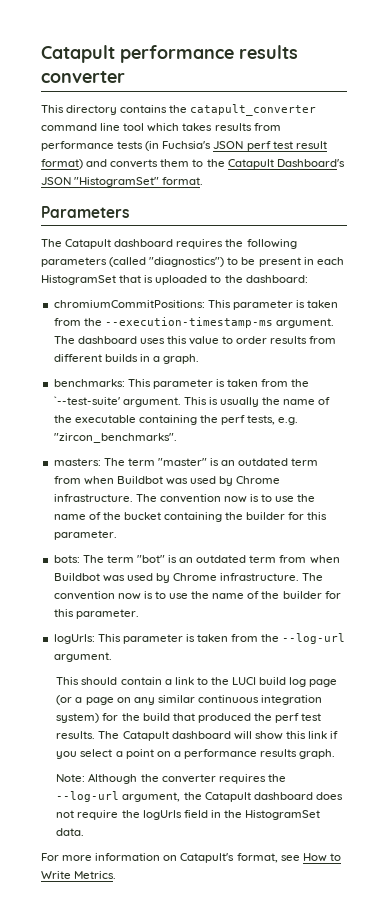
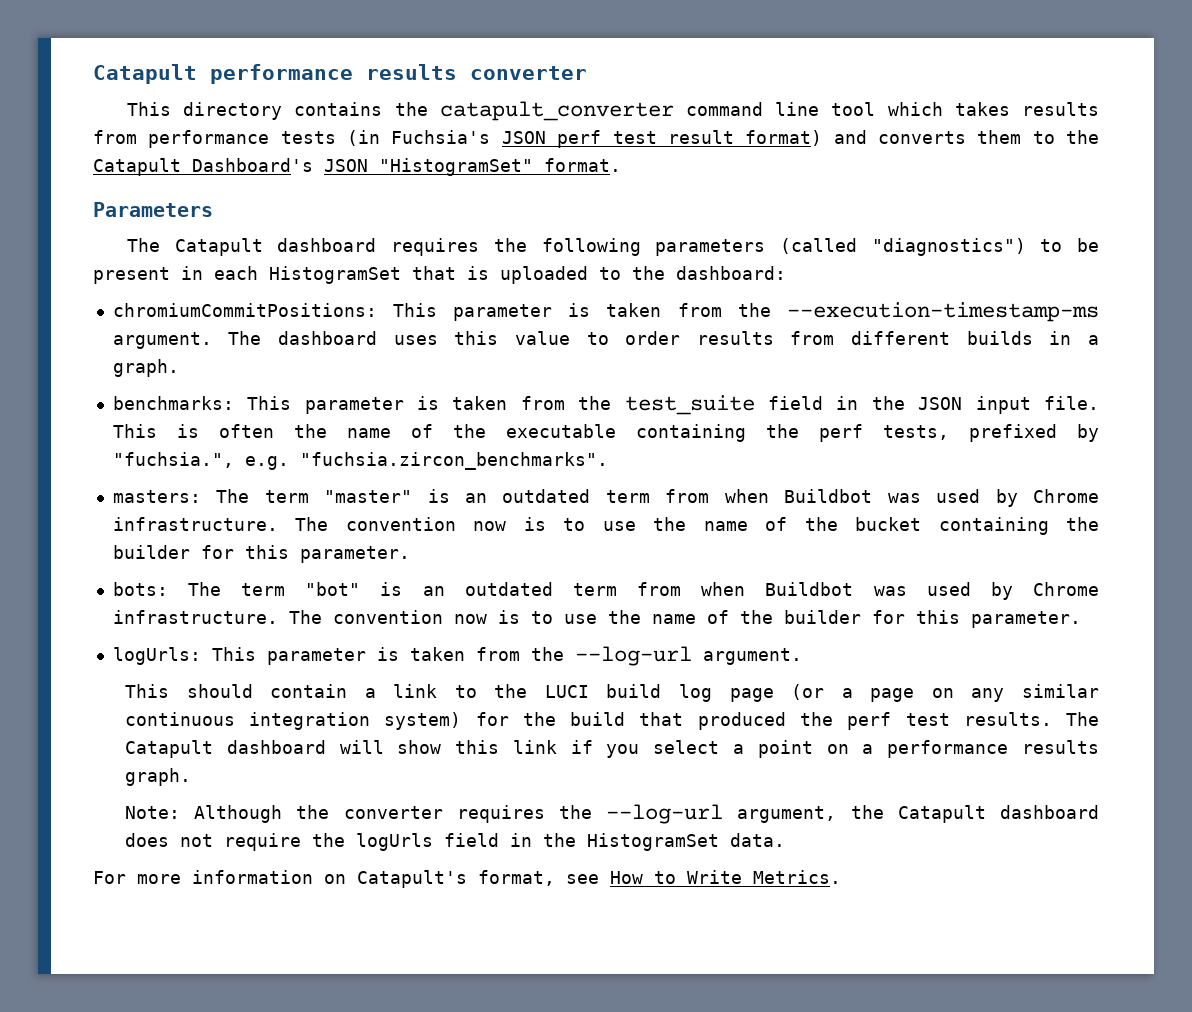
[53,396,181,407] `--test-suite' argument. -> [624,395,1099,415] test_suite field in the JSON input file.
[220,397,260,407] usually -> [218,424,274,438] often
[278,417,299,425] [53,433,177,443] e.g. "zircon_benchmarks". -> [968,424,1099,442] [112,452,608,470] prefixed by "fuchsia.", e.g. "fuchsia.zircon_benchmarks".

